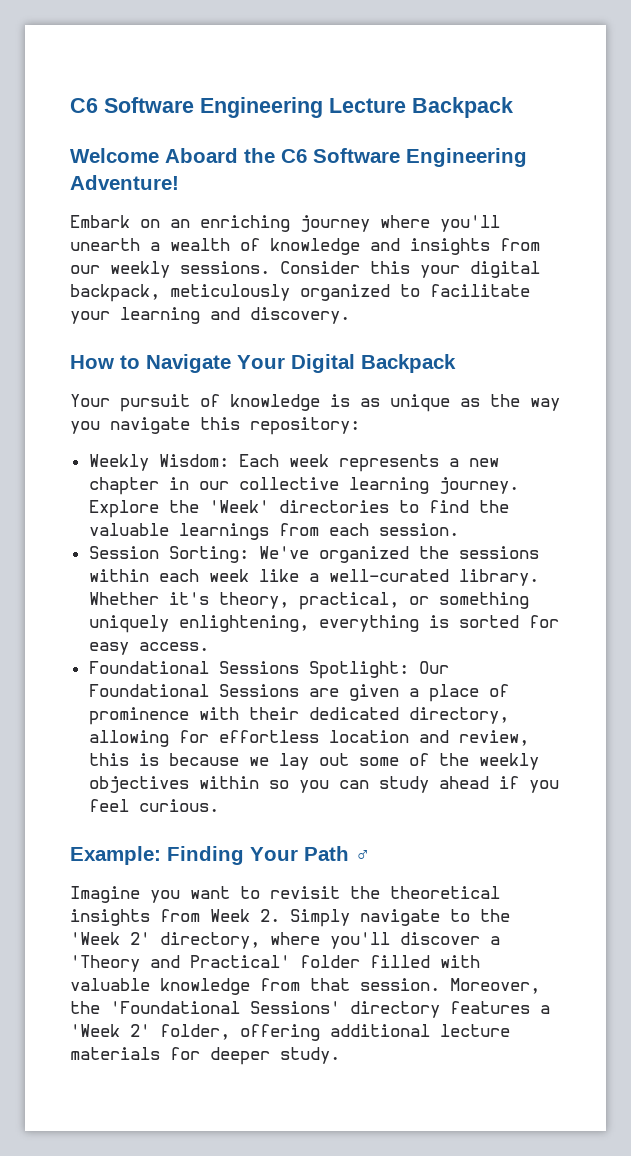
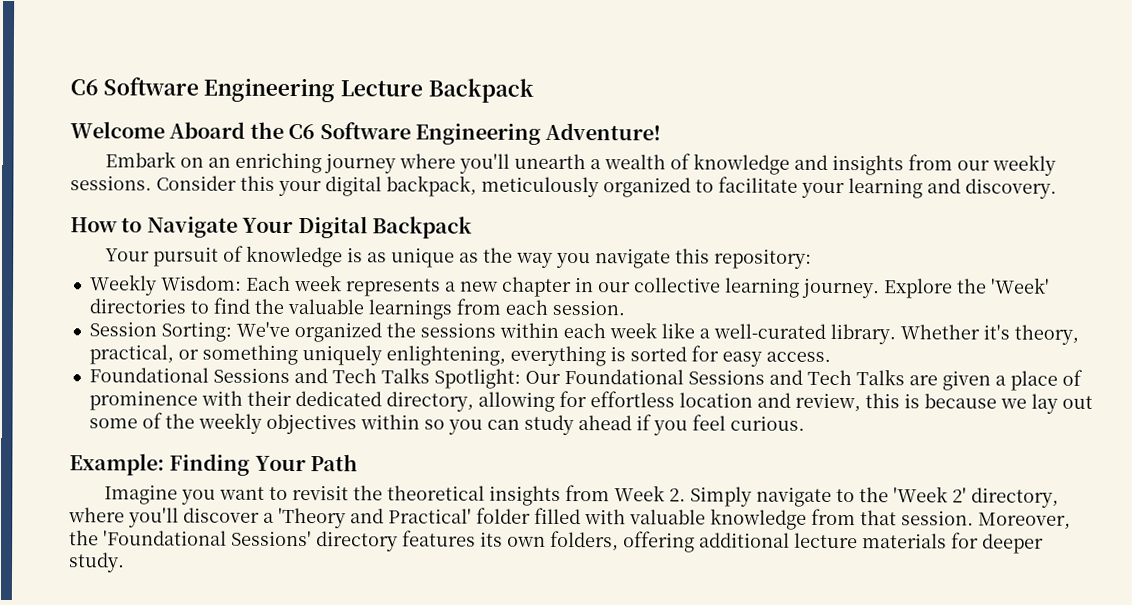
(299, 667) none -> [293,367,430,384] and Tech Talks
(299, 690) none -> [768,369,905,386] and Tech Talks
[355,850,370,861] ♂ -> (359, 463) none
[540,1005,550,1014] [70,1024,230,1040] a 'Week 2' folder, -> [480,530,619,552] its own folders,

